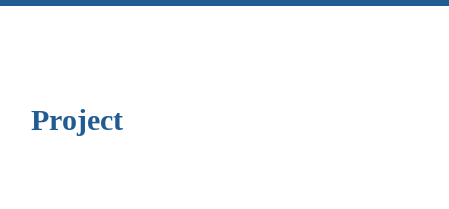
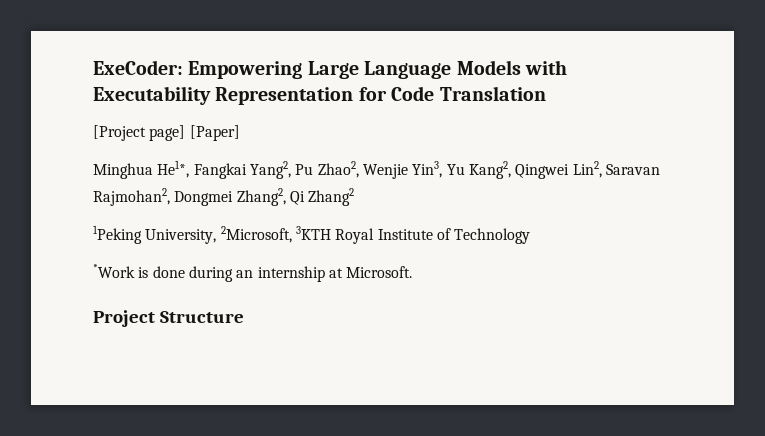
[31,109,123,136] Project -> [93,60,567,79] [93,86,546,105] [93,125,240,141] [93,160,660,179] [93,188,355,206] [93,225,531,244] [93,264,413,282] [93,310,244,327] ExeCoder: Empowering Large Language Models with Executability Representation for Code Translation // [Project page] [Paper] // Minghua He1*, Fangkai Yang2, Pu Zhao2, Wenjie Yin3, Yu Kang2, Qingwei Lin2, Saravan Rajmohan2, Dongmei Zhang2, Qi Zhang2 // 1Peking University, 2Microsoft, 3KTH Royal Institute of Technology // *Work is done during an internship at Microsoft. // Project Structure

